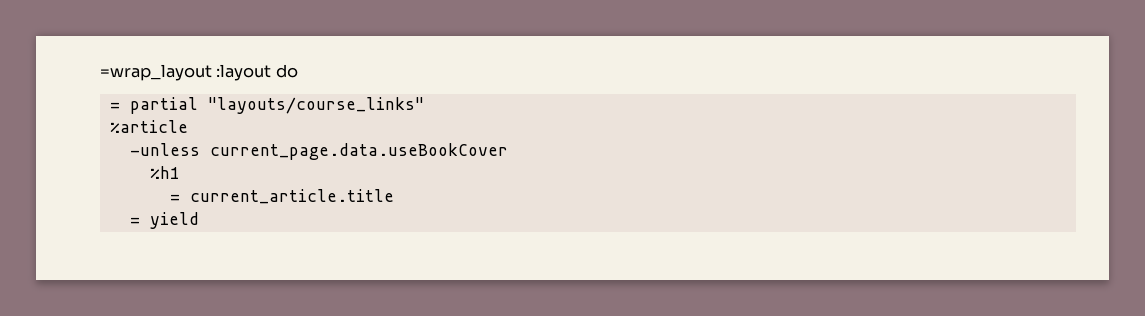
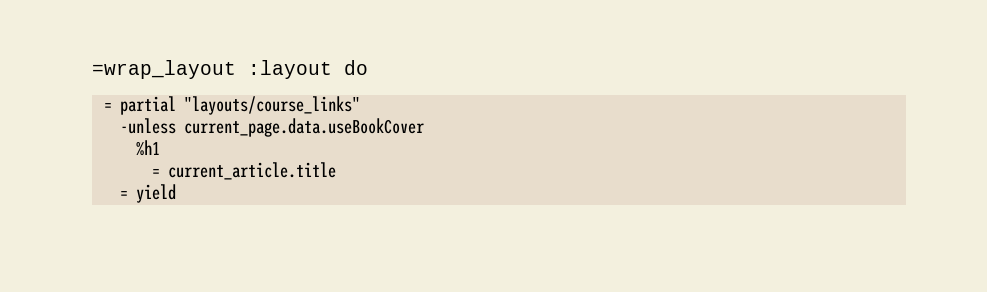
[109,120,188,133] // %article -> (360, 105) none

